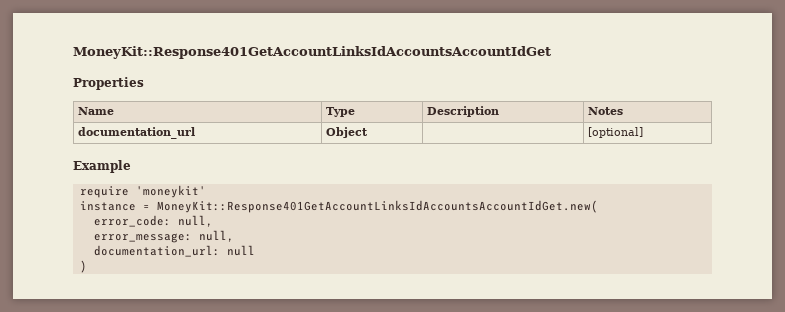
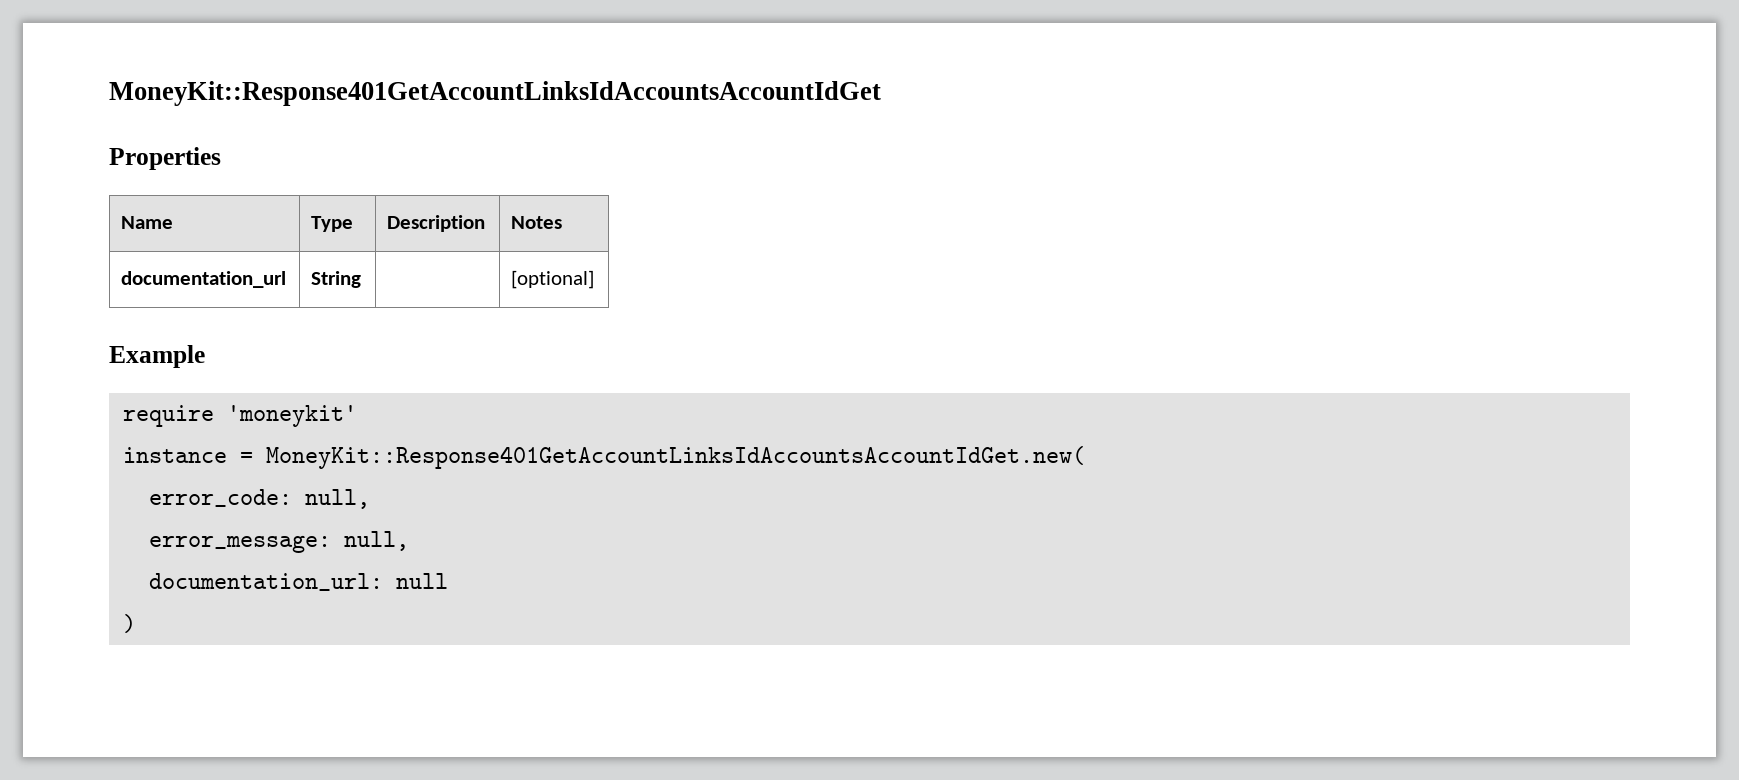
[325,127,368,138] Object -> [311,271,362,288] String

